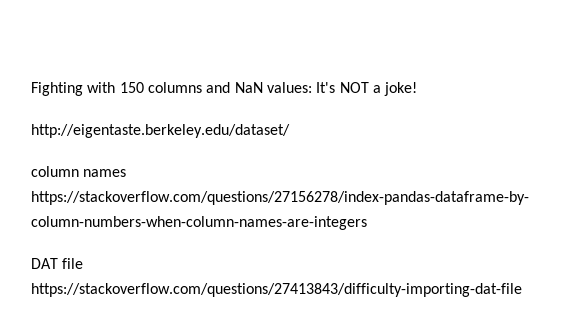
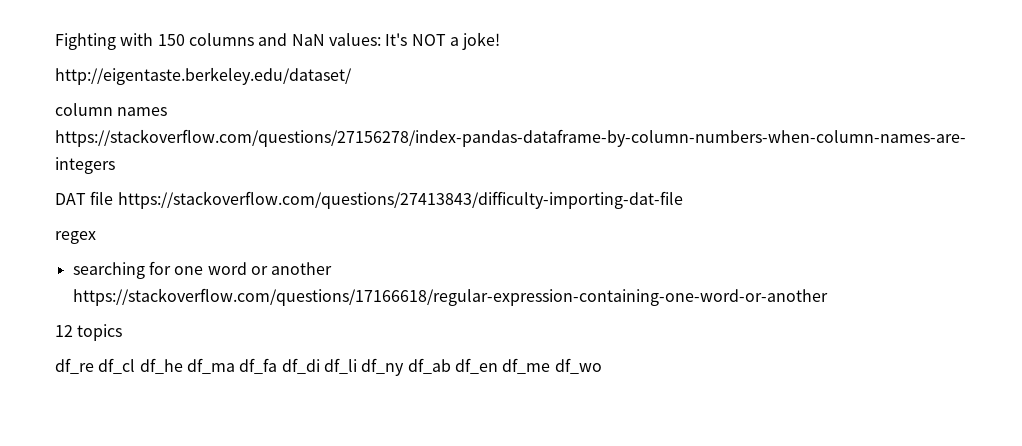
(522, 290) none -> [55,231,96,244] [72,261,333,279] [72,288,828,306] [55,324,123,341] [55,358,602,376] // regex // searching for one word or another https://stackoverflow.com/questions/17166618/regular-expression-containing-one-word-or-another // 12 topics // df_re df_cl df_he df_ma df_fa df_di df_li df_ny df_ab df_en df_me df_wo

